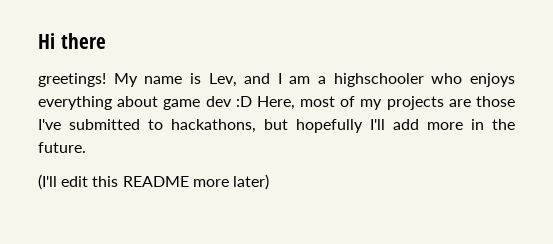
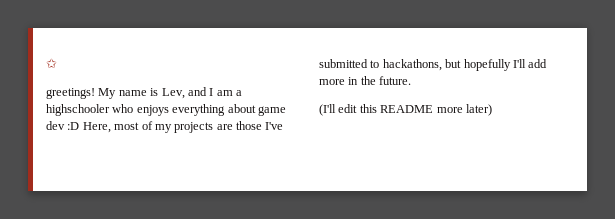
[38,33,106,49] Hi there -> [46,58,57,69] ✩

